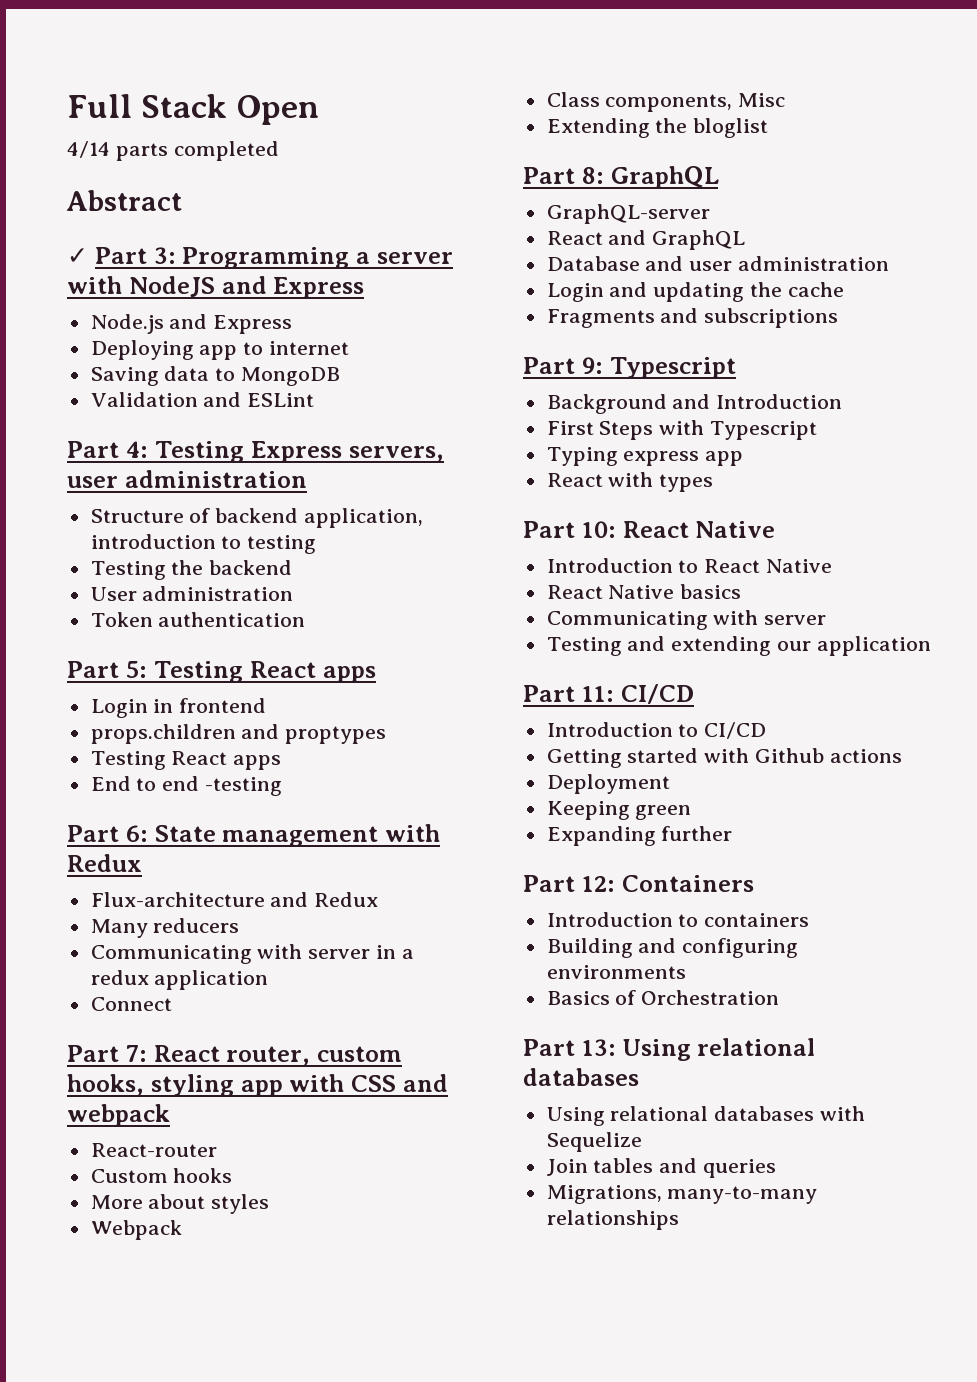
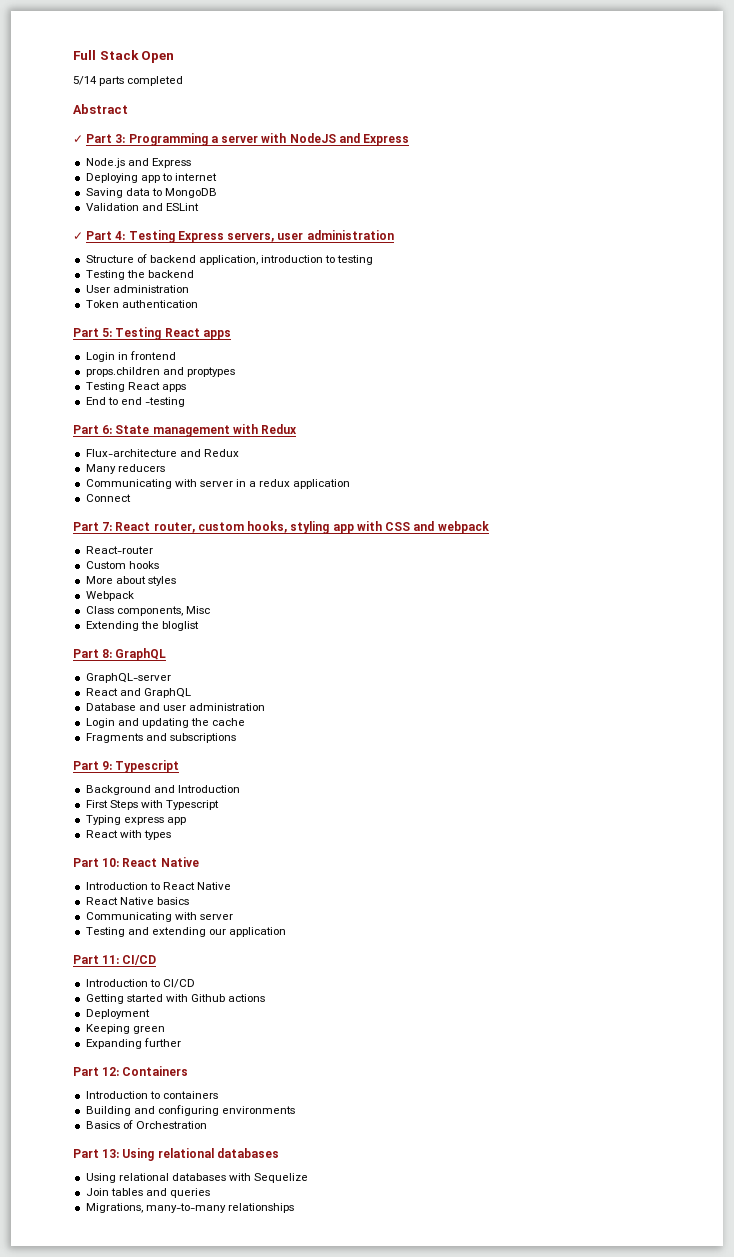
[67,141,110,158] 4/14 -> [73,76,97,85] 5/14
(315, 400) none -> [73,232,83,240] ✓

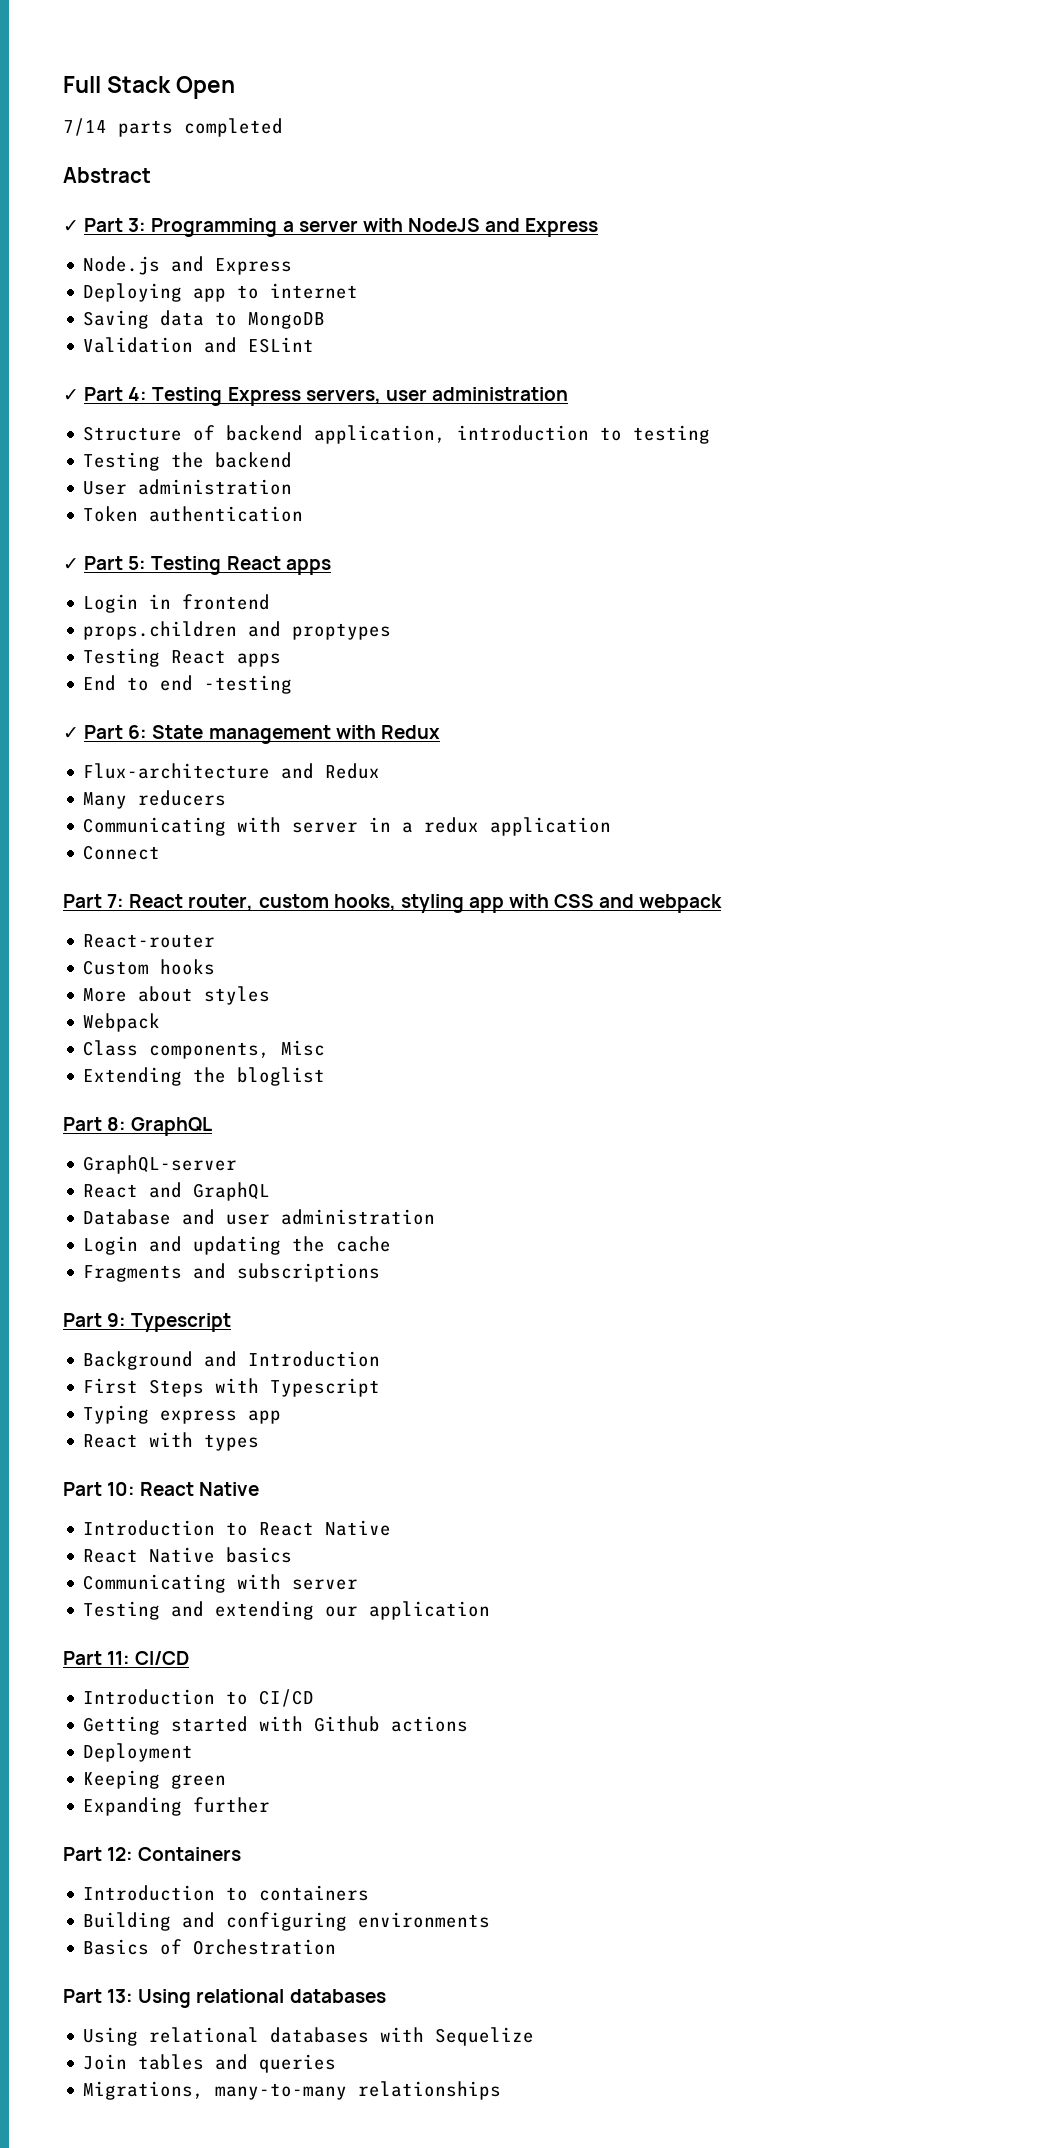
[73,76,97,85] 5/14 -> [63,118,107,136] 7/14
(198, 304) none -> [63,558,79,570] ✓
(185, 402) none -> [63,727,79,739] ✓

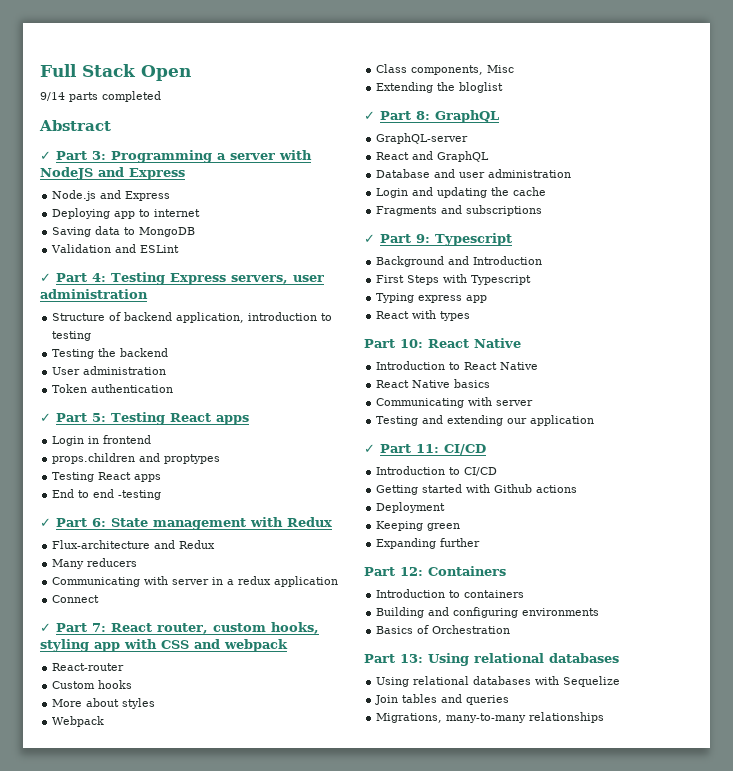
[63,118,107,136] 7/14 -> [40,92,65,101] 9/14
(161, 852) none -> [40,623,51,632] ✓
(326, 1076) none -> [364,111,375,120] ✓
(381, 1272) none -> [364,234,375,243] ✓
(491, 1610) none -> [364,444,375,453] ✓

